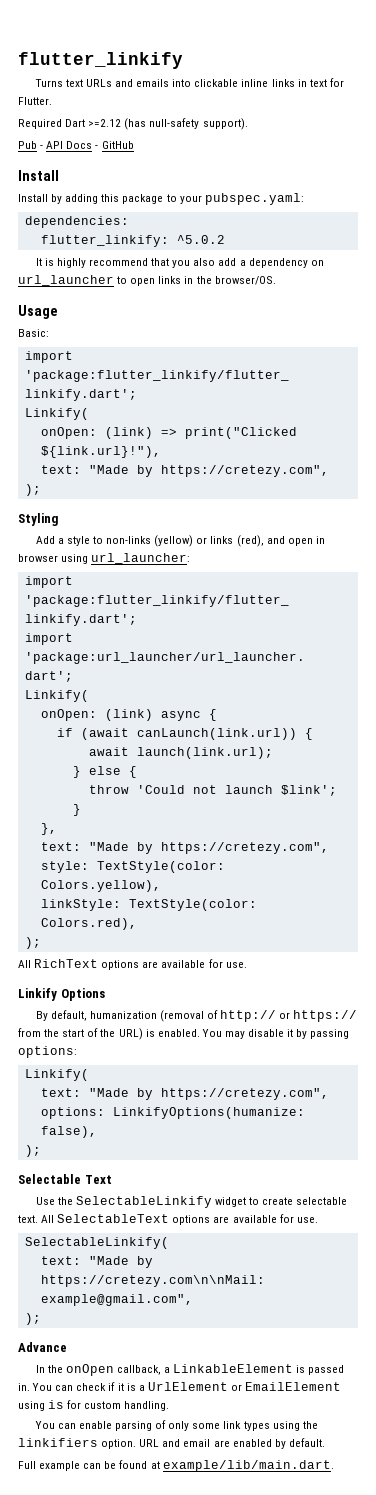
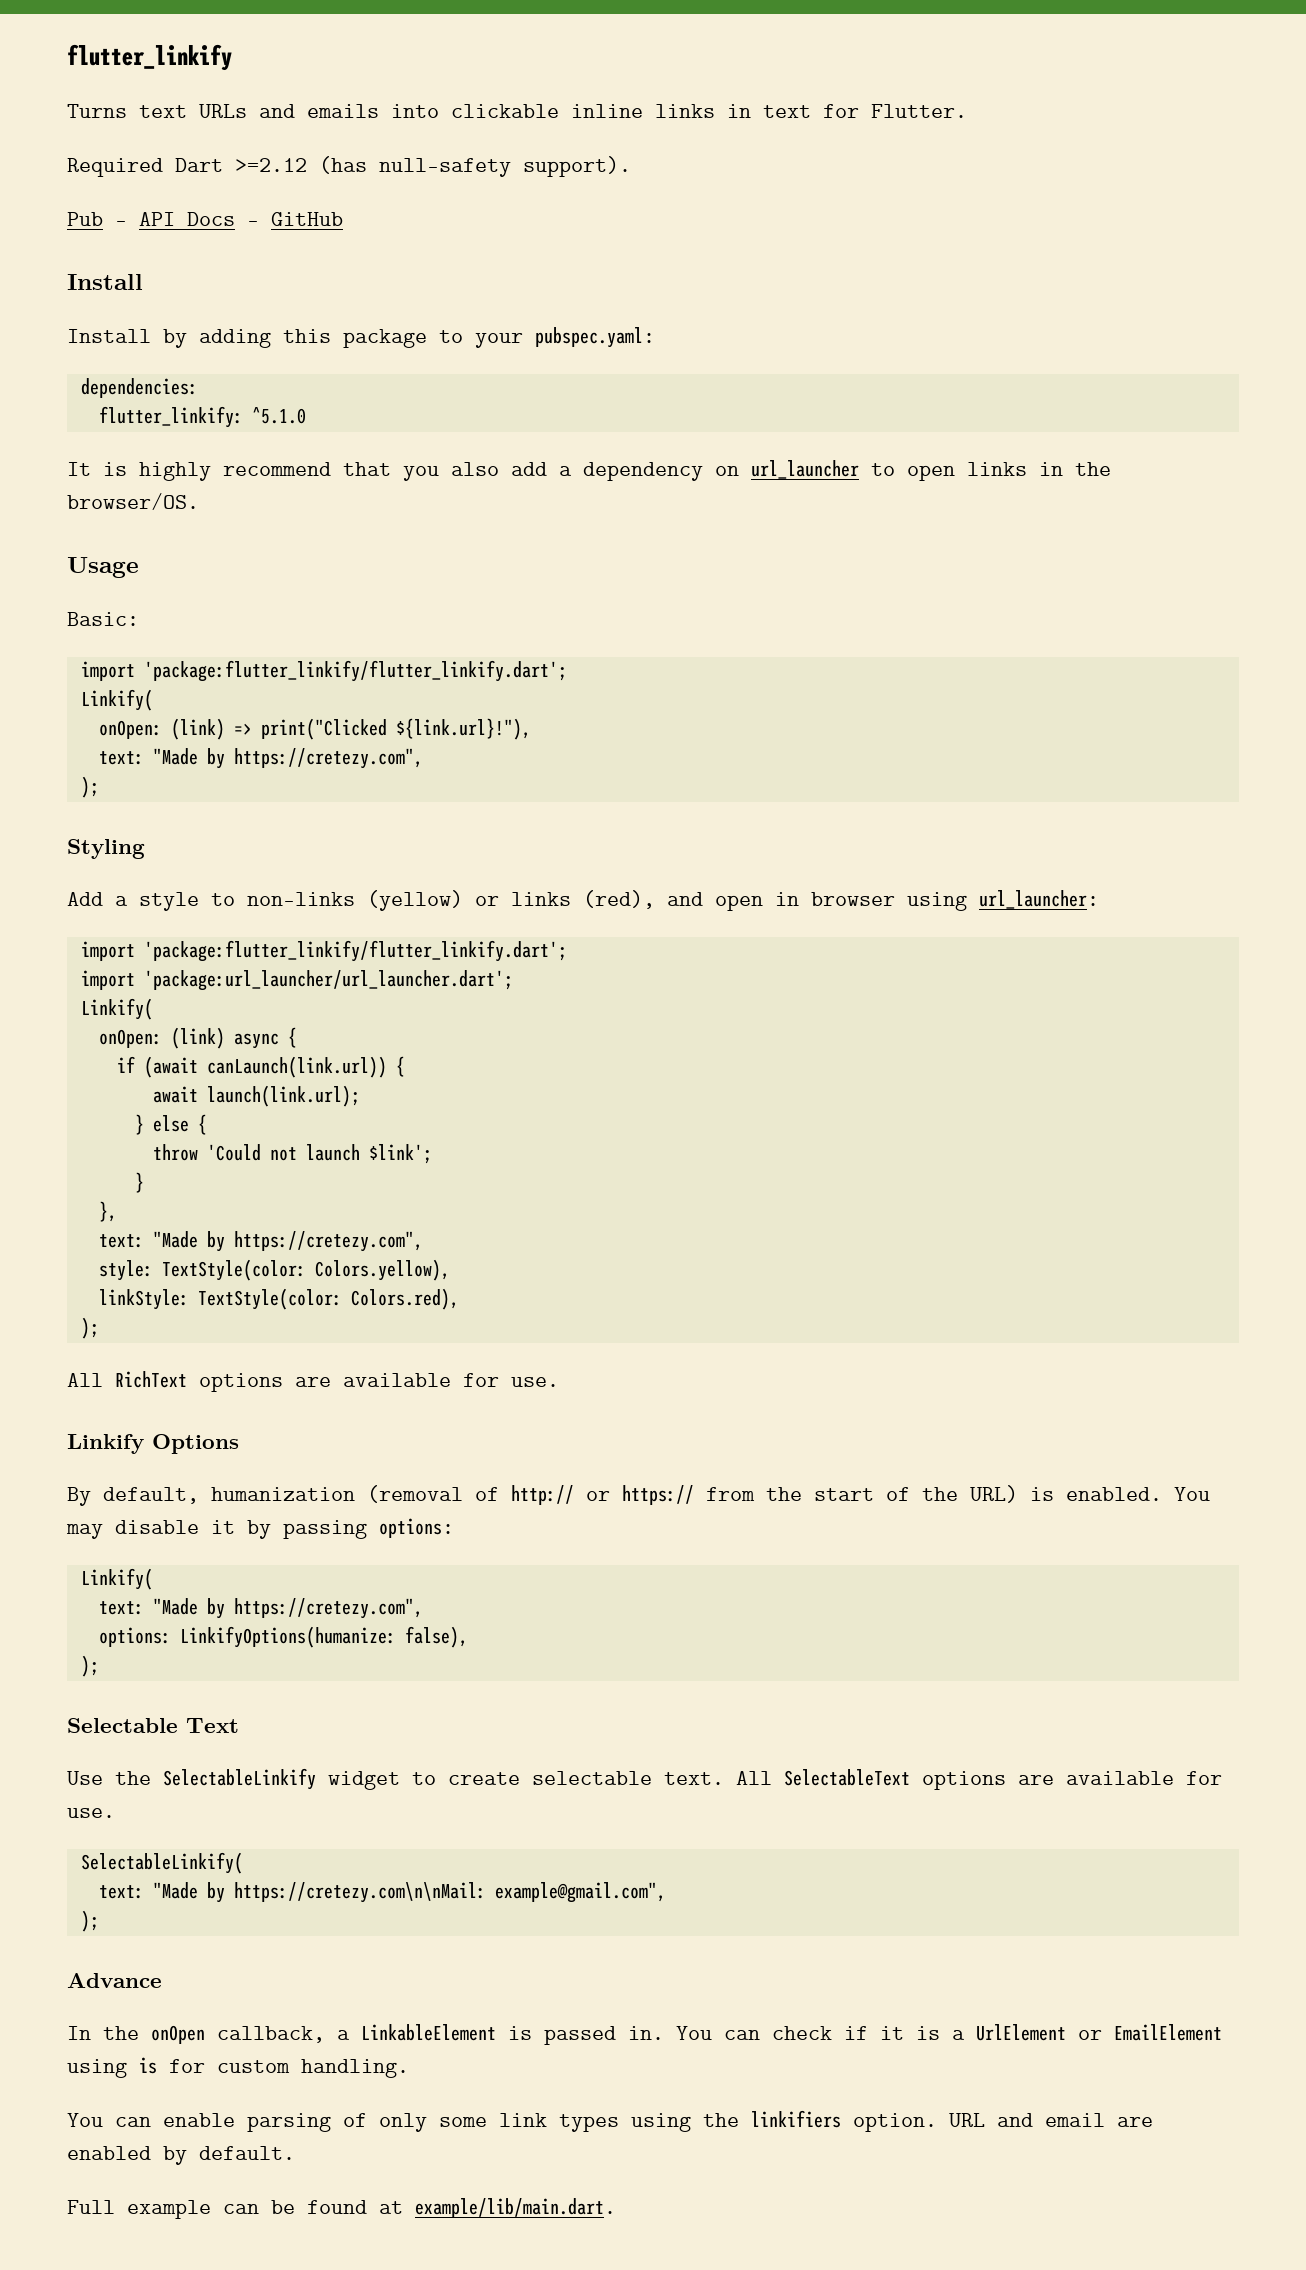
[176,235,225,244] ^5.0.2 -> [251,407,306,424] ^5.1.0

